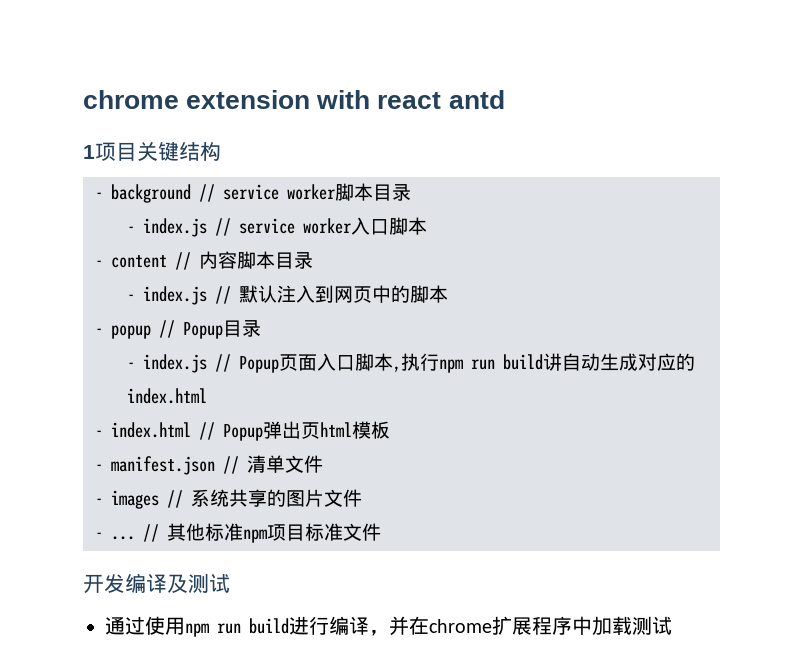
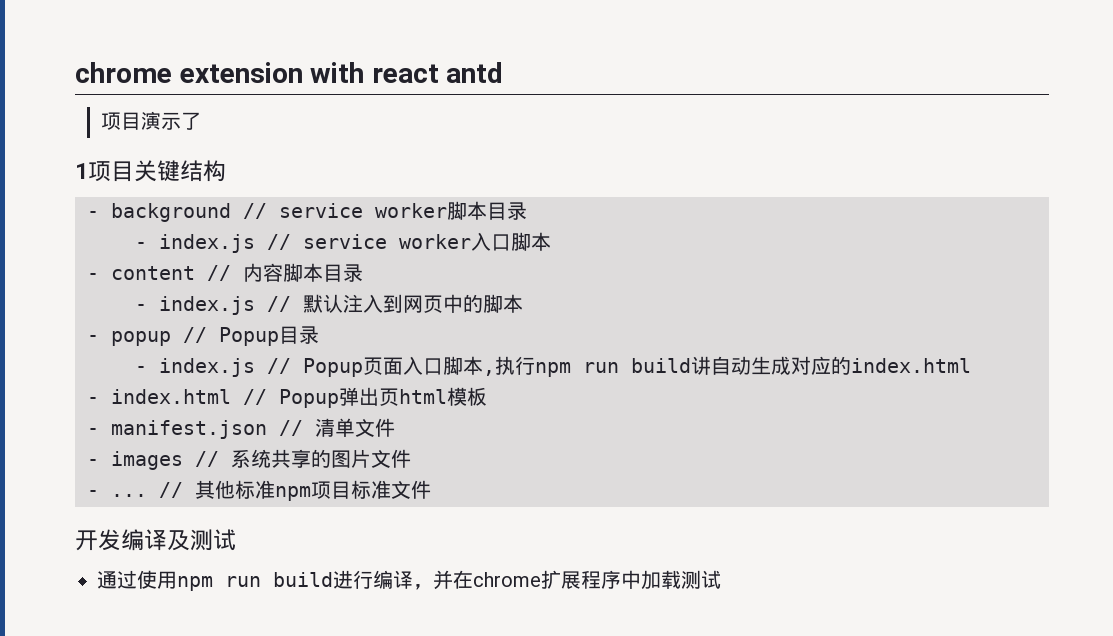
(505, 99) none -> [100,111,201,130] // 项目演示了

